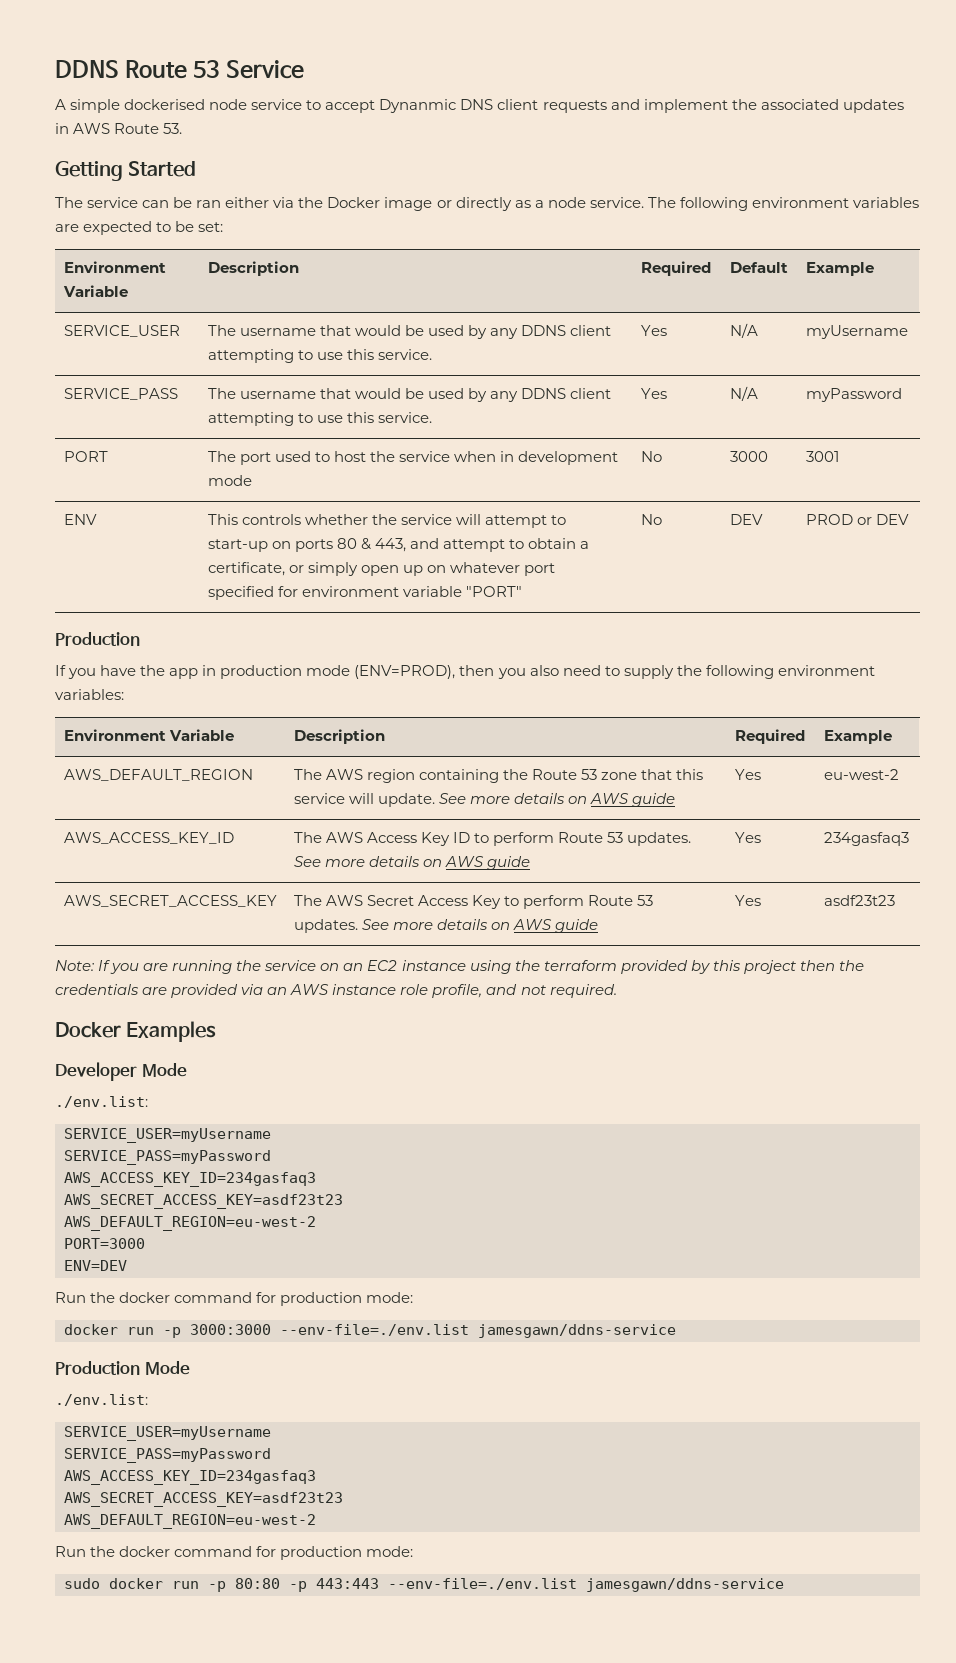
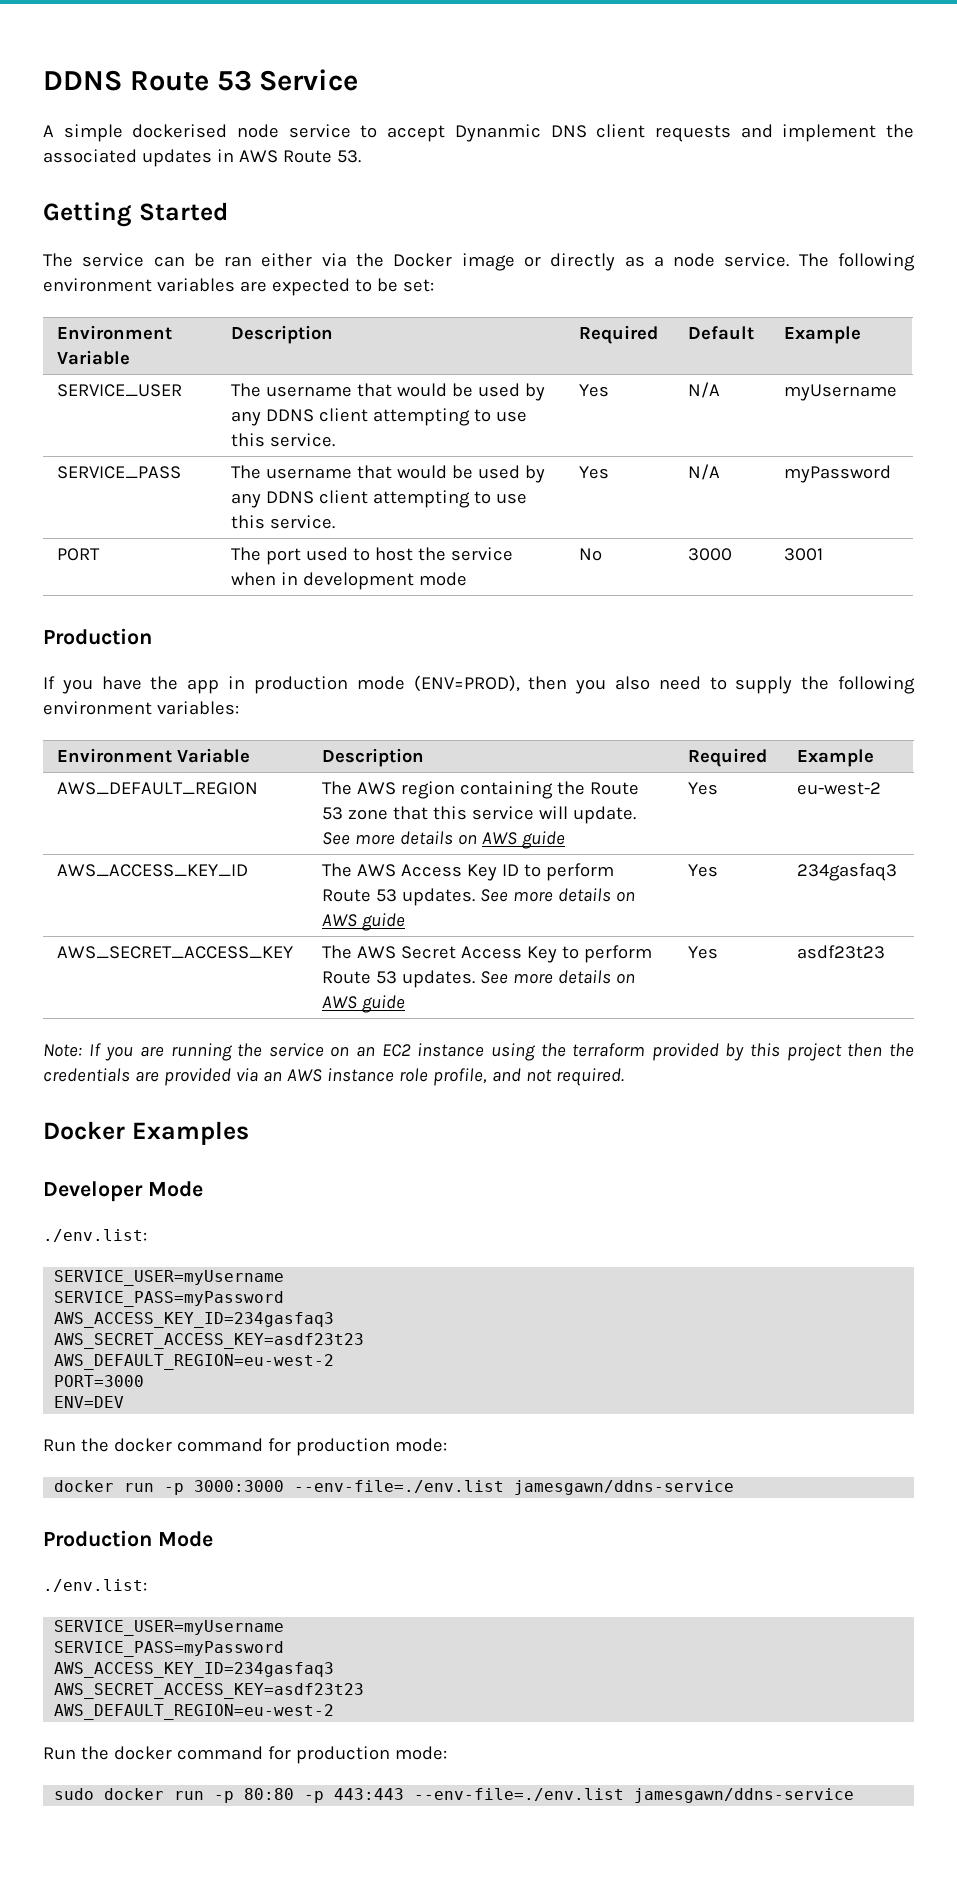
[63,514,97,525] [207,514,567,528] [207,538,590,552] [207,562,556,576] [207,586,523,600] [640,514,662,525] [729,514,763,525] [805,514,909,525] // ENV | This controls whether the service will attempt to start-up on ports 80 & 443, and attempt to obtain a certificate, or simply open up on whatever port specified for environment variable "PORT" | No | DEV | PROD or DEV -> (824, 554) none

